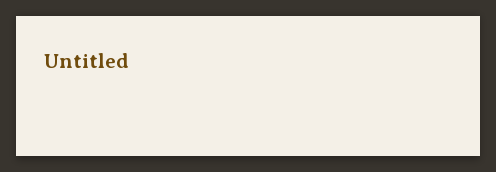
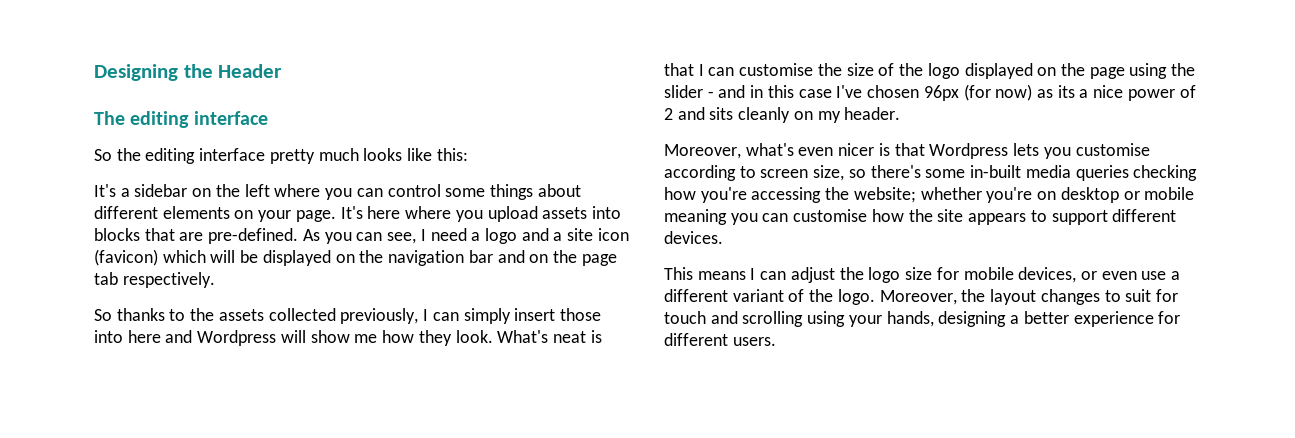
[44,53,129,68] Untitled -> [94,64,283,81] [94,111,268,128] [94,148,468,164] [94,184,581,200] [94,206,621,222] [94,228,629,244] [94,249,617,266] [94,272,215,288] [94,308,601,324] [94,330,602,346] [664,63,1196,79] [664,84,1196,101] [664,107,901,123] [664,143,1150,159] [664,165,1198,181] [664,187,1195,203] [664,209,1177,225] [664,231,723,244] [664,267,1181,283] [664,289,1178,305] [664,311,1181,327] [664,333,776,346] Designing the Header // The editing interface // So the editing interface pretty much looks like this: // It's a sidebar on the left where you can control some things about different elements on your page. It's here where you upload assets into blocks that are pre-defined. As you can see, I need a logo and a site icon (favicon) which will be displayed on the navigation bar and on the page tab respectively. // So thanks to the assets collected previously, I can simply insert those into here and Wordpress will show me how they look. What's neat is that I can customise the size of the logo displayed on the page using the slider - and in this case I've chosen 96px (for now) as its a nice power of 2 and sits cleanly on my header. // Moreover, what's even nicer is that Wordpress lets you customise according to screen size, so there's some in-built media queries checking how you're accessing the website; whether you're on desktop or mobile meaning you can customise how the site appears to support different devices. // This means I can adjust the logo size for mobile devices, or even use a different variant of the logo. Moreover, the layout changes to suit for touch and scrolling using your hands, designing a better experience for different users.

